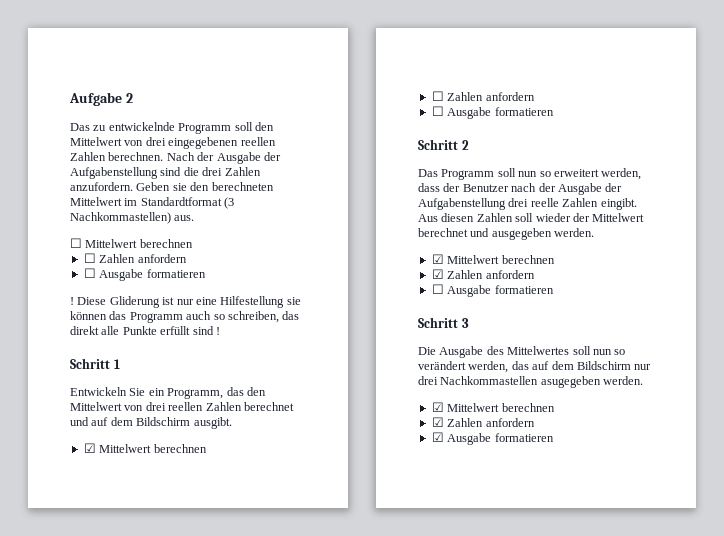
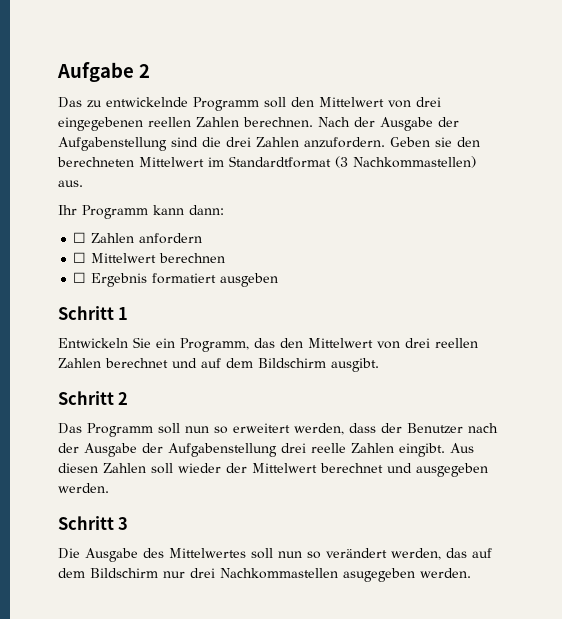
[70,238,193,248] [83,253,187,263] [83,268,206,281] [70,296,301,308] [70,311,300,323] [70,326,220,335] ☐ Mittelwert berechnen // ☐ Zahlen anfordern // ☐ Ausgabe formatieren // ! Diese Gliderung ist nur eine Hilfestellung sie können das Programm auch so schreiben, das direkt alle Punkte erfüllt sind ! -> [58,205,224,219] [73,232,203,244] [73,252,226,263] [73,272,279,287] Ihr Programm kann dann: // ☐ Zahlen anfordern // ☐ Mittelwert berechnen // ☐ Ergebnis formatiert ausgeben
[83,443,207,453] [431,91,535,101] [431,106,554,119] // ☑ Mittelwert berechnen // ☐ Zahlen anfordern // ☐ Ausgabe formatieren -> (379, 365) none
[431,254,555,264] [431,269,535,279] [431,284,554,297] // ☑ Mittelwert berechnen // ☑ Zahlen anfordern // ☐ Ausgabe formatieren -> (109, 488) none
[431,402,555,412] [431,417,535,427] [431,432,554,445] // ☑ Mittelwert berechnen // ☑ Zahlen anfordern // ☑ Ausgabe formatieren -> (471, 573) none

